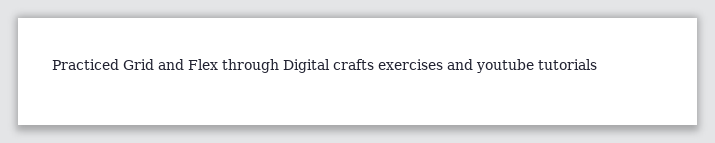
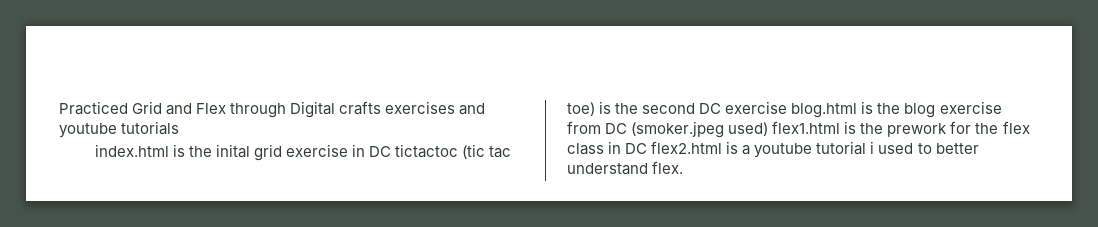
(597, 64) none -> [94,144,512,161] [567,101,1002,118] [567,121,1030,138] [567,141,979,158] [567,161,684,175] // index.html is the inital grid exercise in DC tictactoc (tic tac toe) is the second DC exercise blog.html is the blog exercise from DC (smoker.jpeg used) flex1.html is the prework for the flex class in DC flex2.html is a youtube tutorial i used to better understand flex.

